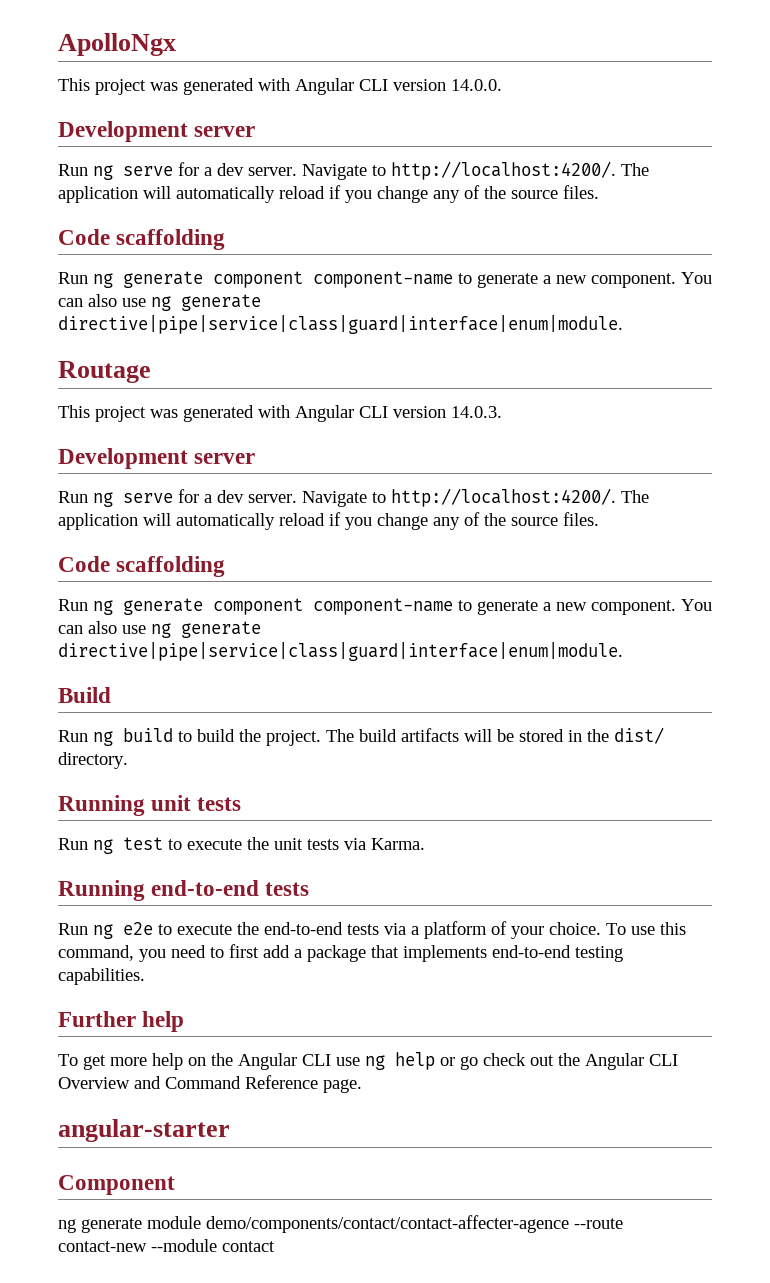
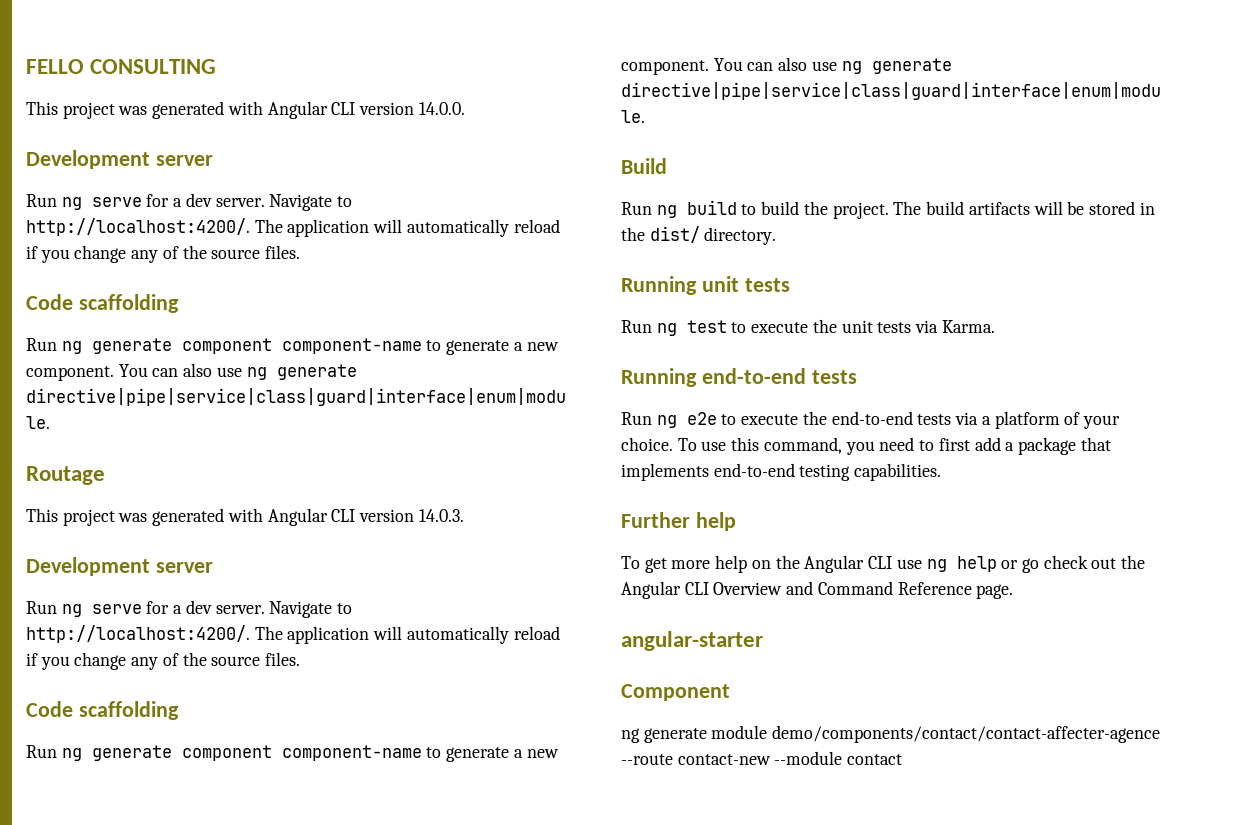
[58,33,176,56] ApolloNgx -> [26,59,217,74] FELLO CONSULTING

